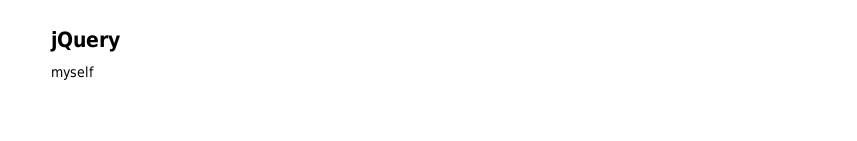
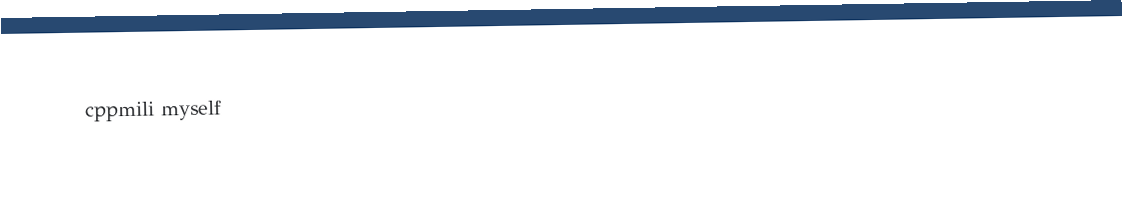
[50,31,120,52] jQuery // -> [84,101,155,122] cppmili

